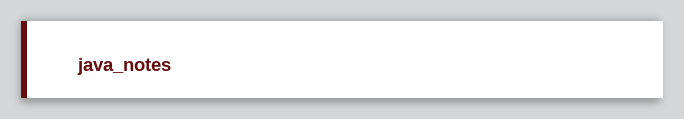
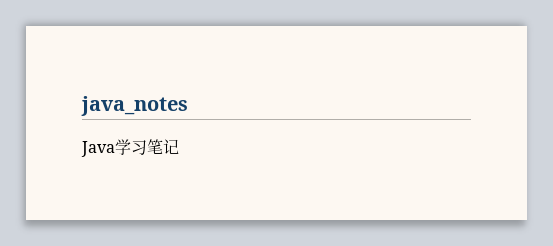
(171, 66) none -> [81,139,179,157] // Java学习笔记

